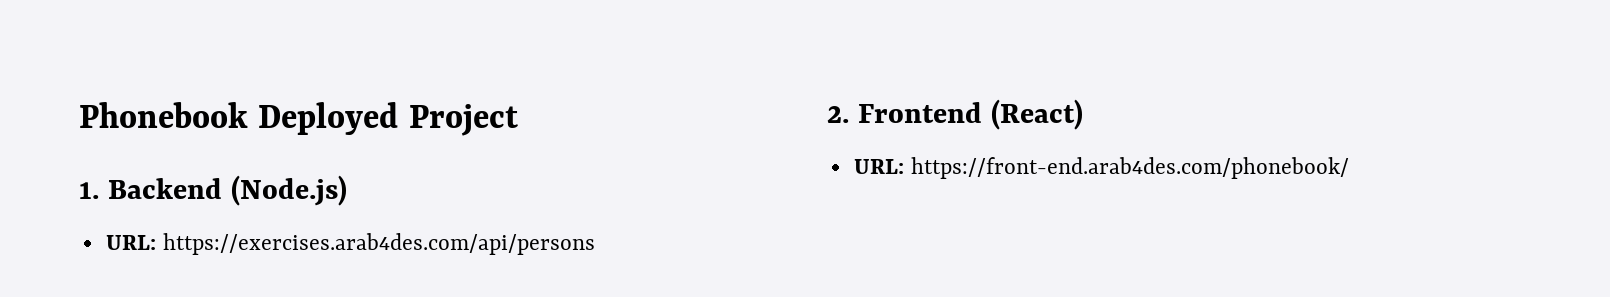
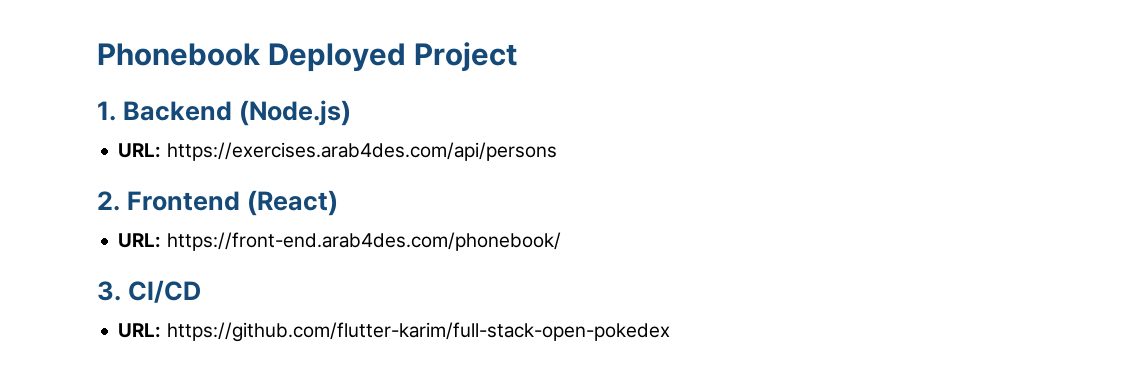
(1349, 168) none -> [97,280,202,303] [118,322,670,342] // 3. CI/CD // URL: https://github.com/flutter-karim/full-stack-open-pokedex

